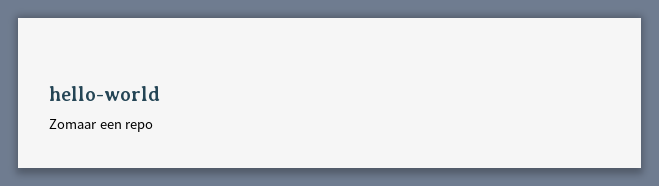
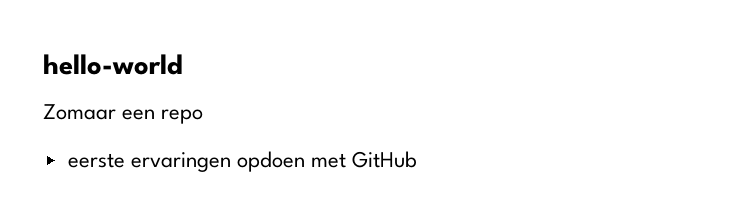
(154, 127) none -> [67,151,418,172] // eerste ervaringen opdoen met GitHub

